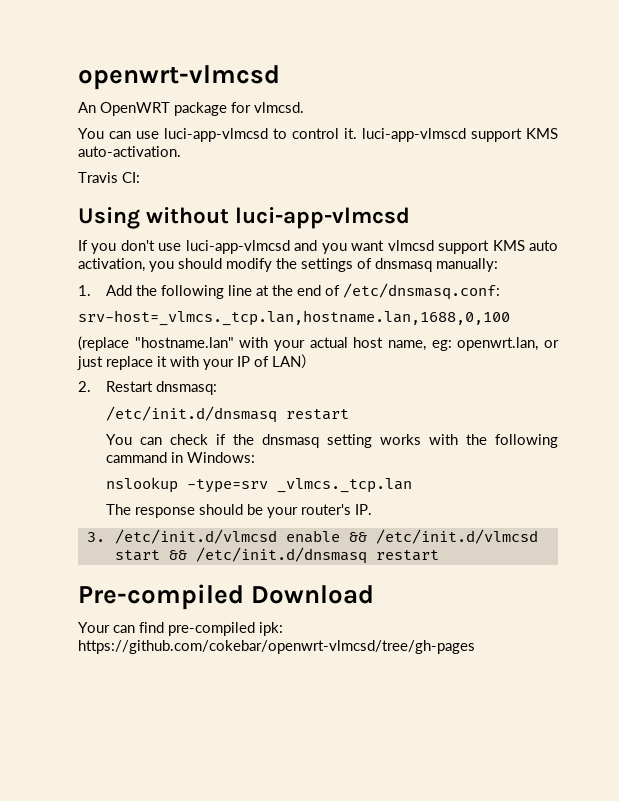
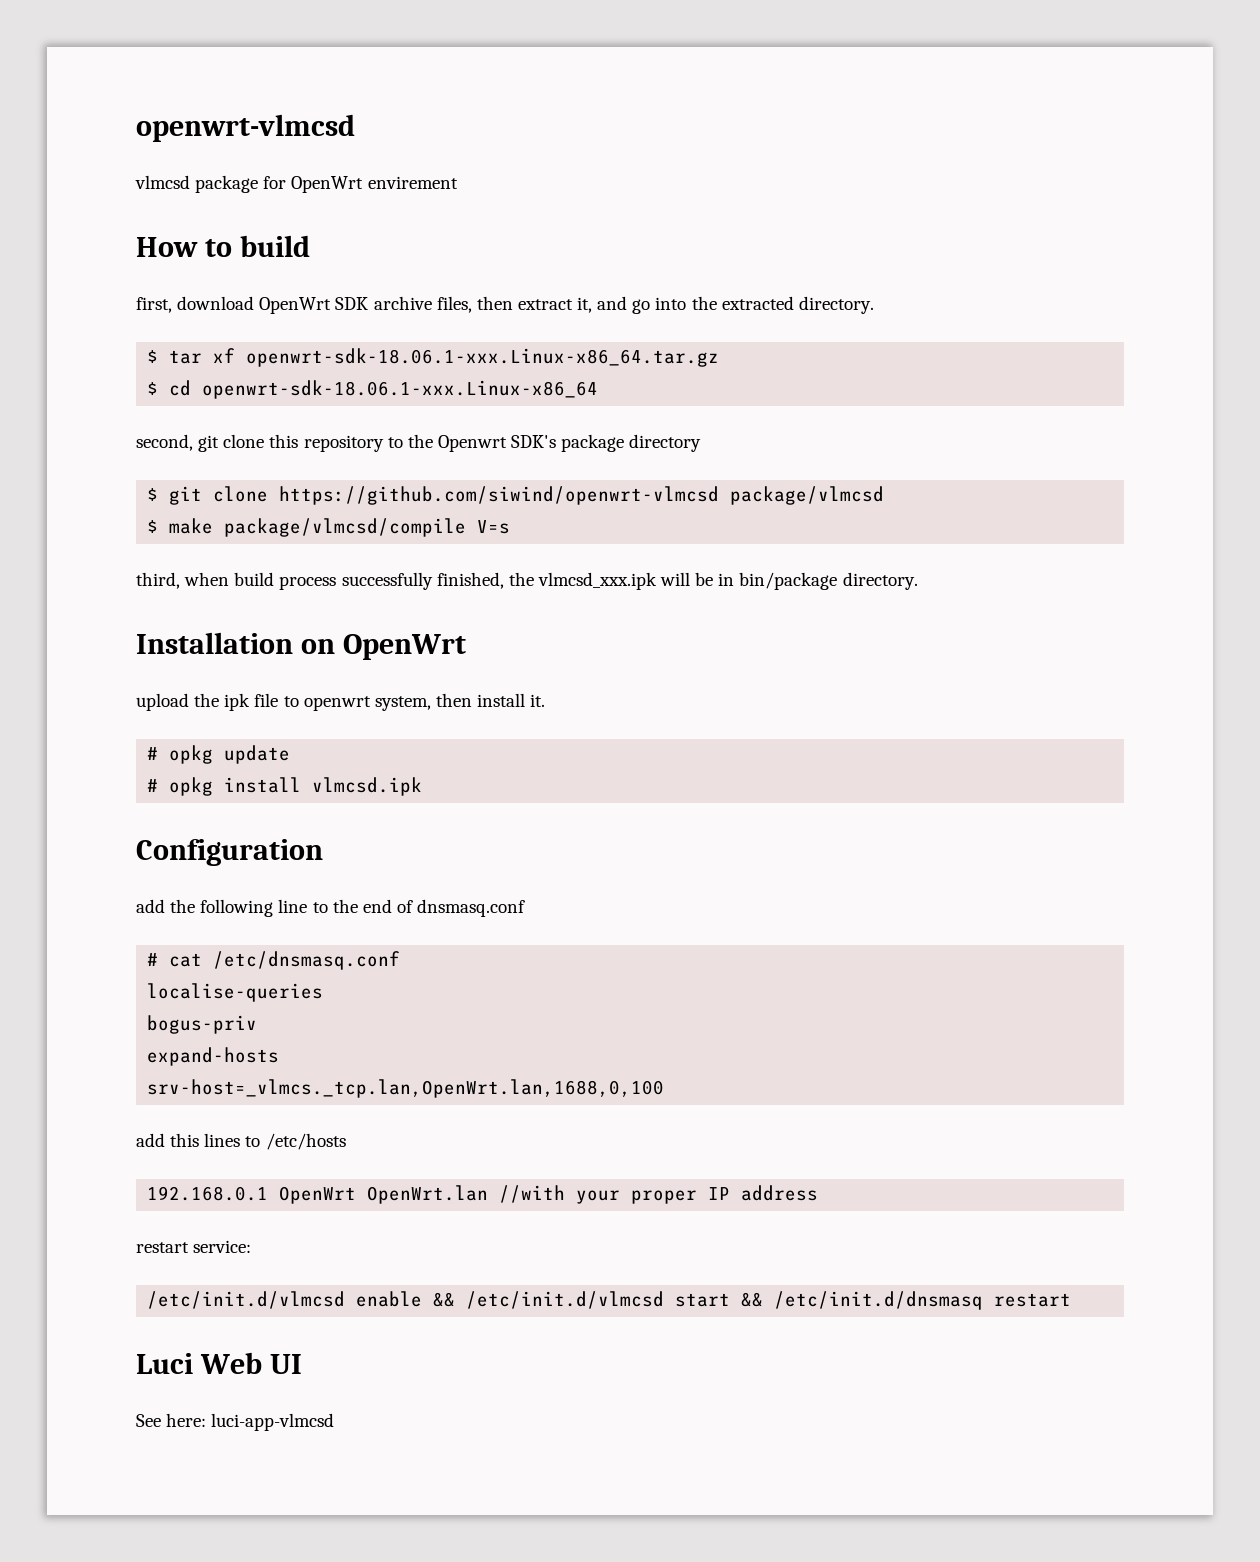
[78,102,304,116] [78,128,558,142] [78,146,181,157] [78,172,140,183] [78,207,411,229] [78,240,558,254] [78,258,498,272] [78,285,133,296] An OpenWRT package for vlmcsd. // You can use luci-app-vlmcsd to control it. luci-app-vlmscd support KMS auto-activation. // Travis CI: // Using without luci-app-vlmcsd // If you don't use luci-app-vlmcsd and you want vlmcsd support KMS auto activation, you should modify the settings of dnsmasq manually: // 1. Add -> [135,175,458,193] [136,235,310,257] [136,296,874,314] [147,348,720,367] [147,380,599,399] [136,434,702,452] [147,486,885,505] [147,518,511,537] [136,572,918,590] [136,632,466,660] [136,693,546,711] [147,745,291,764] [147,777,423,796] [136,839,323,866] [136,899,165,913] vlmcsd package for OpenWrt envirement // How to build // first, download OpenWrt SDK archive files, then extract it, and go into the extracted directory. // $ tar xf openwrt-sdk-18.06.1-xxx.Linux-x86_64.tar.gz // $ cd openwrt-sdk-18.06.1-xxx.Linux-x86_64 // second, git clone this repository to the Openwrt SDK's package directory // $ git clone https://github.com/siwind/openwrt-vlmcsd package/vlmcsd // $ make package/vlmcsd/compile V=s // third, when build process successfully finished, the vlmcsd_xxx.ipk will be in bin/package directory. // Installation on OpenWrt // upload the ipk file to openwrt system, then install it. // # opkg update // # opkg install vlmcsd.ipk // Configuration // add
[256,285,270,296] at -> [312,902,328,913] to
[343,283,501,300] [78,310,510,326] [78,336,559,351] [77,354,316,370] [78,381,218,395] [106,406,350,423] [106,434,558,448] [106,452,256,463] [106,477,413,493] [106,504,373,518] [86,532,105,542] /etc/dnsmasq.conf: // srv-host=_vlmcs._tcp.lan,hostname.lan,1688,0,100 // (replace "hostname.lan" with your actual host name, eg: openwrt.lan, or just replace it with your IP of LAN） // 2. Restart dnsmasq: // /etc/init.d/dnsmasq restart // You can check if the dnsmasq setting works with the following cammand in Windows: // nslookup -type=srv _vlmcs._tcp.lan // The response should be your router's IP. // 3. -> [417,899,526,917] [147,951,401,970] [147,983,324,1002] [147,1015,258,1034] [147,1047,280,1066] [147,1079,665,1098] [136,1133,346,1150] [147,1185,819,1204] [136,1240,252,1253] dnsmasq.conf // # cat /etc/dnsmasq.conf // localise-queries // bogus-priv // expand-hosts // srv-host=_vlmcs._tcp.lan,OpenWrt.lan,1688,0,100 // add this lines to /etc/hosts // 192.168.0.1 OpenWrt OpenWrt.lan //with your proper IP address // restart service: //
[78,584,375,610] [78,622,283,636] [78,640,475,654] Pre-compiled Download // Your can find pre-compiled ipk: https://github.com/cokebar/openwrt-vlmcsd/tree/gh-pages -> [136,1352,302,1374] [136,1413,335,1431] Luci Web UI // See here: luci-app-vlmcsd

